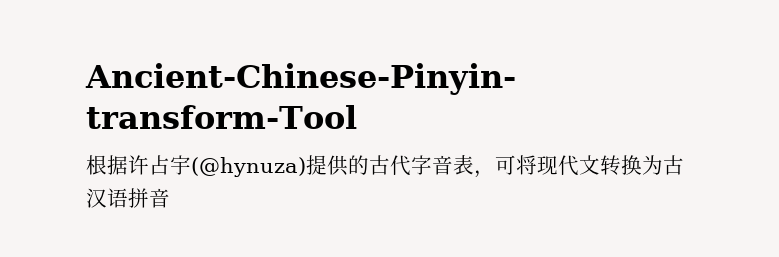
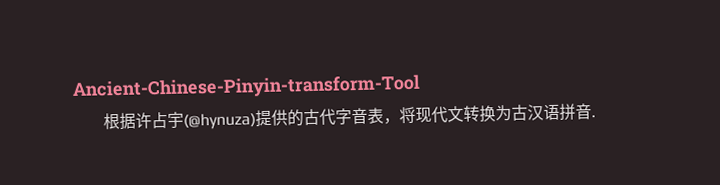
[495,155,516,175] 可 -> (400, 121) none
(170, 198) none -> [590,115,596,118] .

